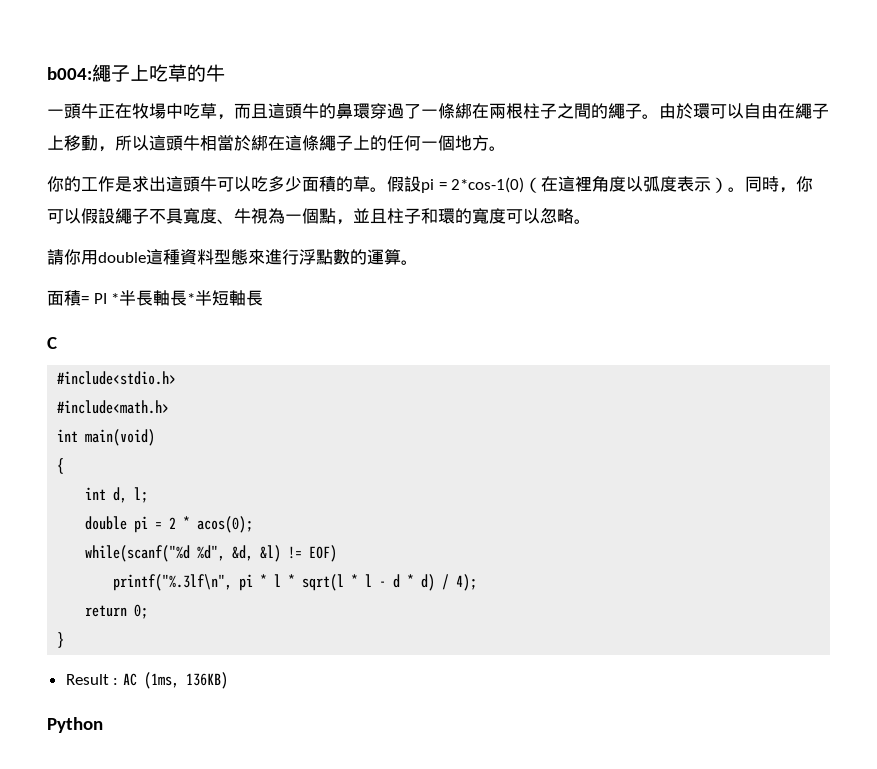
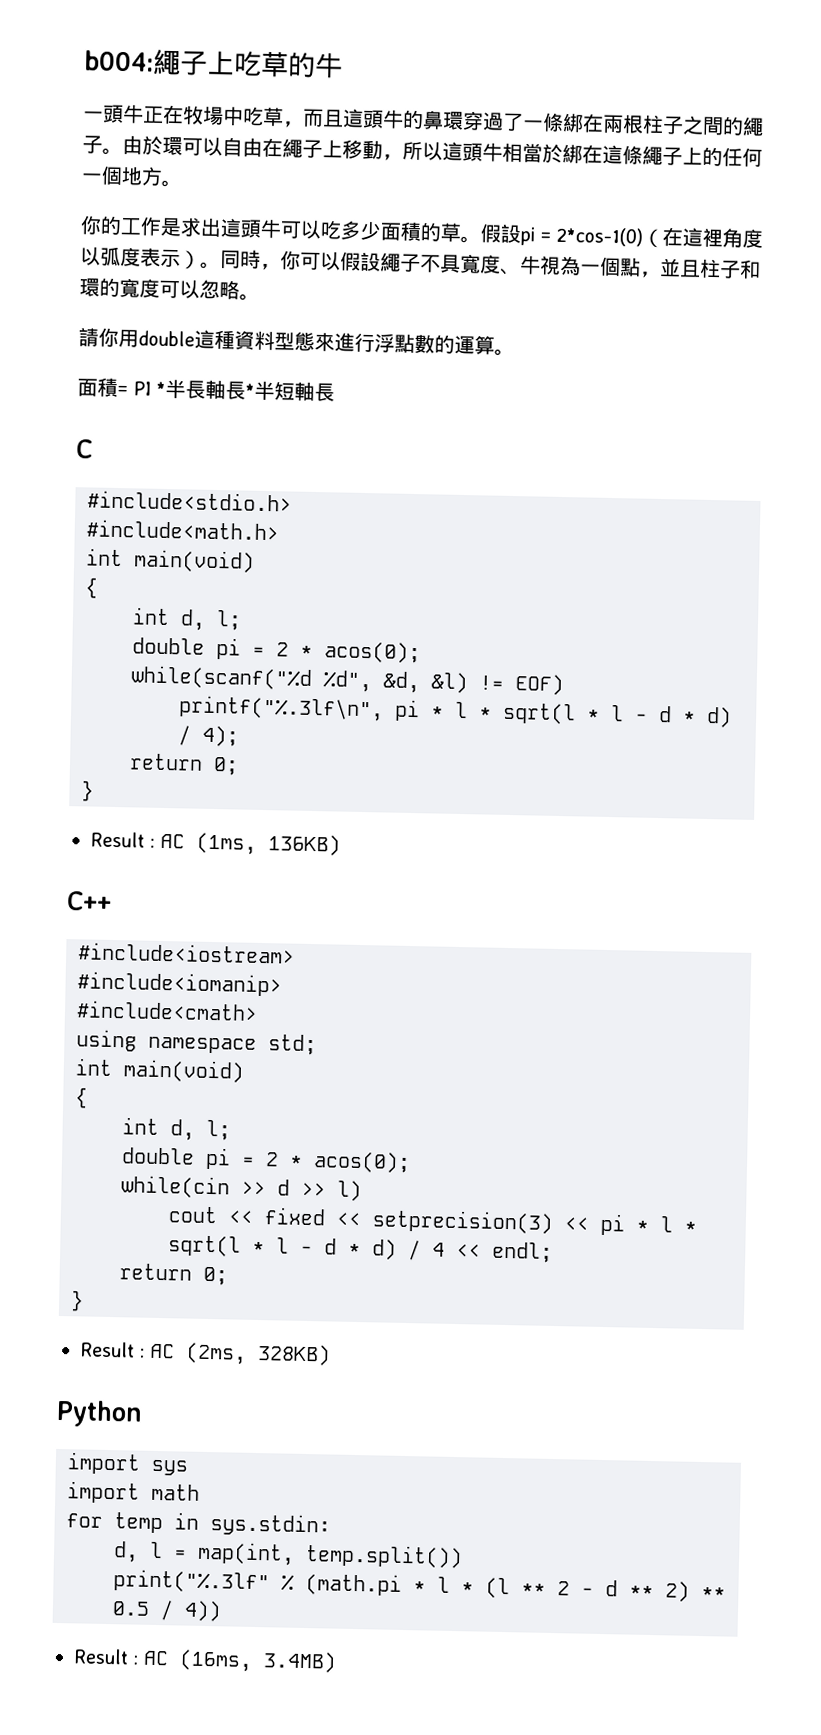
[47,717,103,733] Python -> [67,891,112,911] [78,942,295,964] [77,971,282,997] [76,1000,258,1021] [76,1029,317,1056] [75,1058,245,1083] [75,1087,88,1109] [122,1117,231,1141] [121,1147,411,1174] [121,1175,362,1202] [168,1206,697,1236] [168,1235,553,1263] [119,1263,228,1286] [70,1290,84,1312] [80,1341,331,1366] [56,1399,143,1428] [67,1452,188,1476] [67,1481,200,1504] [66,1512,331,1537] [113,1541,463,1569] [113,1569,726,1602] [112,1600,222,1622] [73,1648,337,1673] C++ // #include<iostream> // #include<iomanip> // #include<cmath> // using namespace std; // int main(void) // { // int d, l; // double pi = 2 * acos(0); // while(cin >> d >> l) // cout << fixed << setprecision(3) << pi * l * sqrt(l * l - d * d) / 4 << endl; // return 0; // } // Result : AC (2ms, 328KB) // Python // import sys // import math // for temp in sys.stdin: // d, l = map(int, temp.split()) // print("%.3lf" % (math.pi * l * (l ** 2 - d ** 2) ** 0.5 / 4)) // Result : AC (16ms, 3.4MB)

